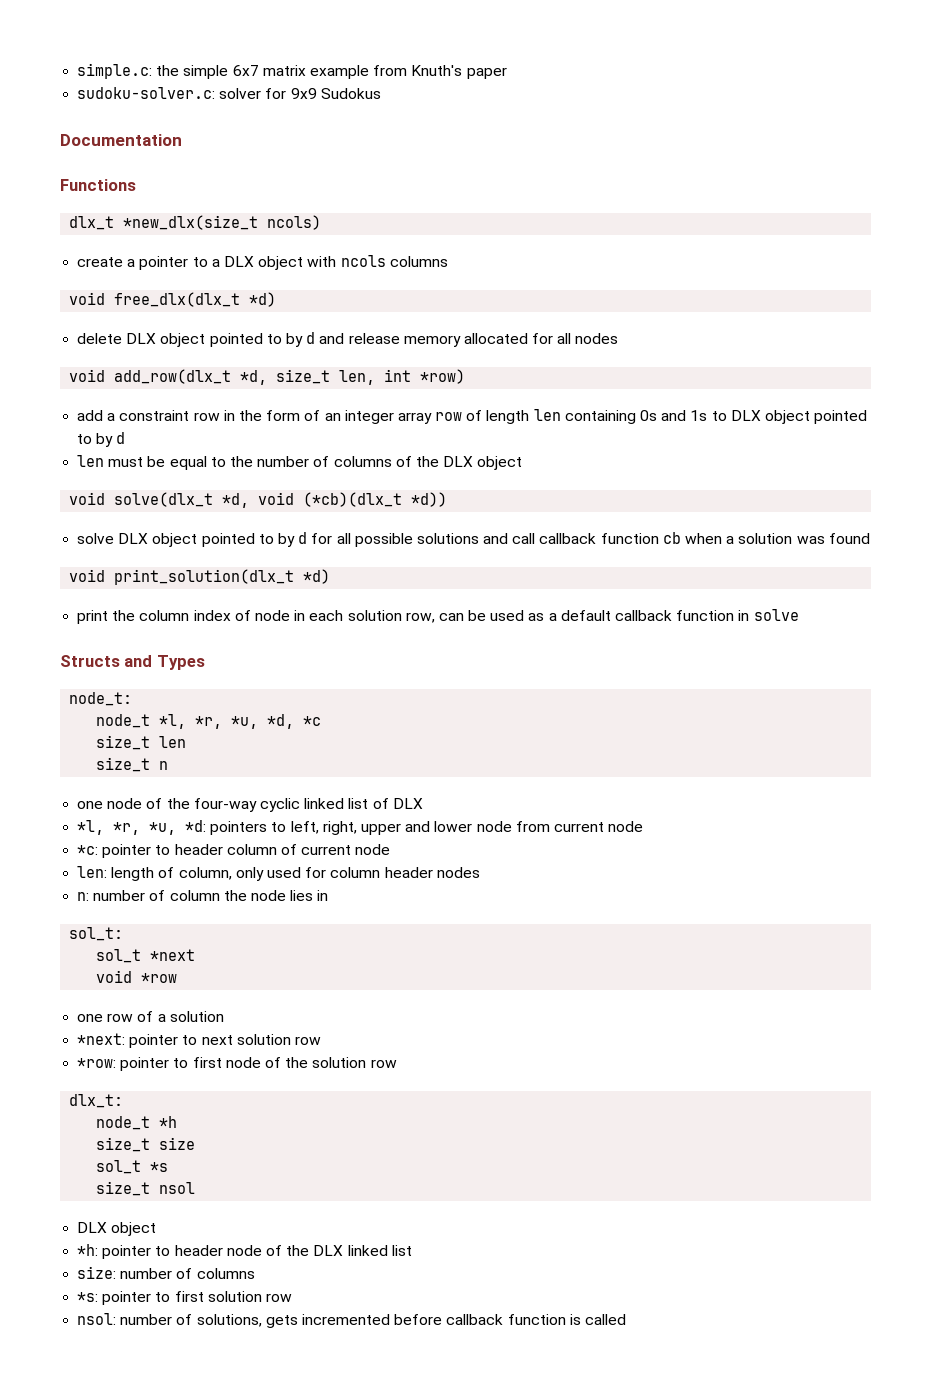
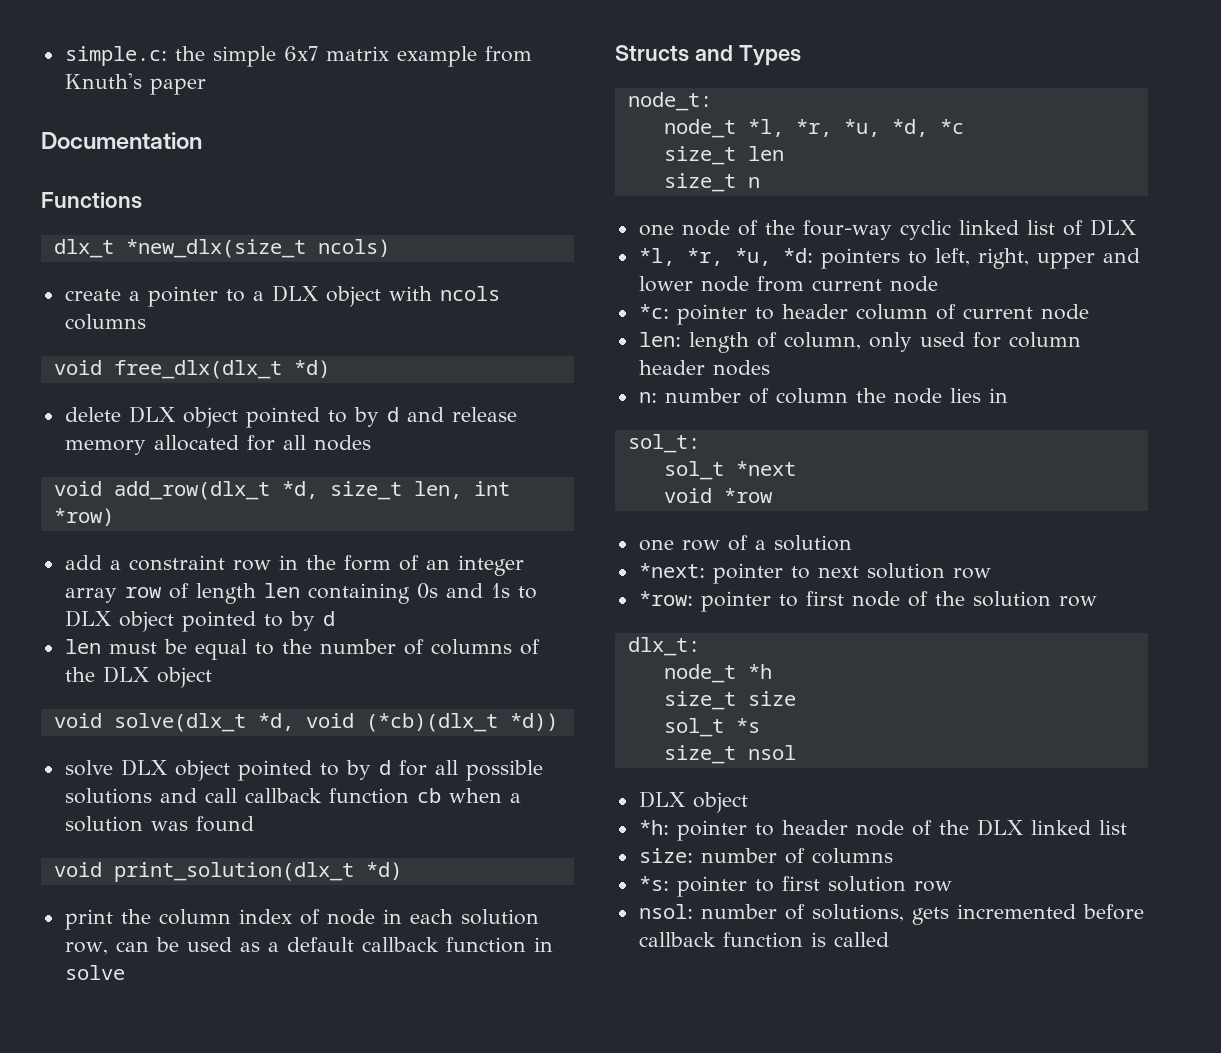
[77,87,381,99] // sudoku-solver.c: solver for 9x9 Sudokus -> (206, 86) none

